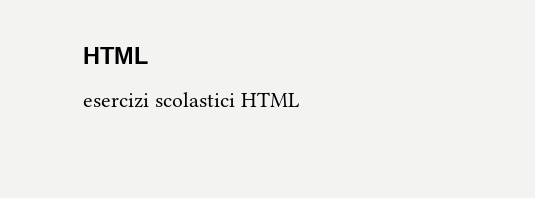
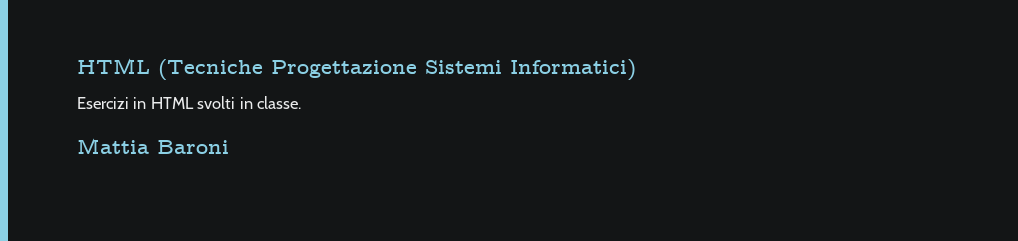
[83,47,148,64] [83,92,299,108] HTML // esercizi scolastici HTML -> [77,58,636,81] [77,96,302,109] [77,138,229,154] HTML (Tecniche Progettazione Sistemi Informatici) // Esercizi in HTML svolti in classe. // Mattia Baroni

